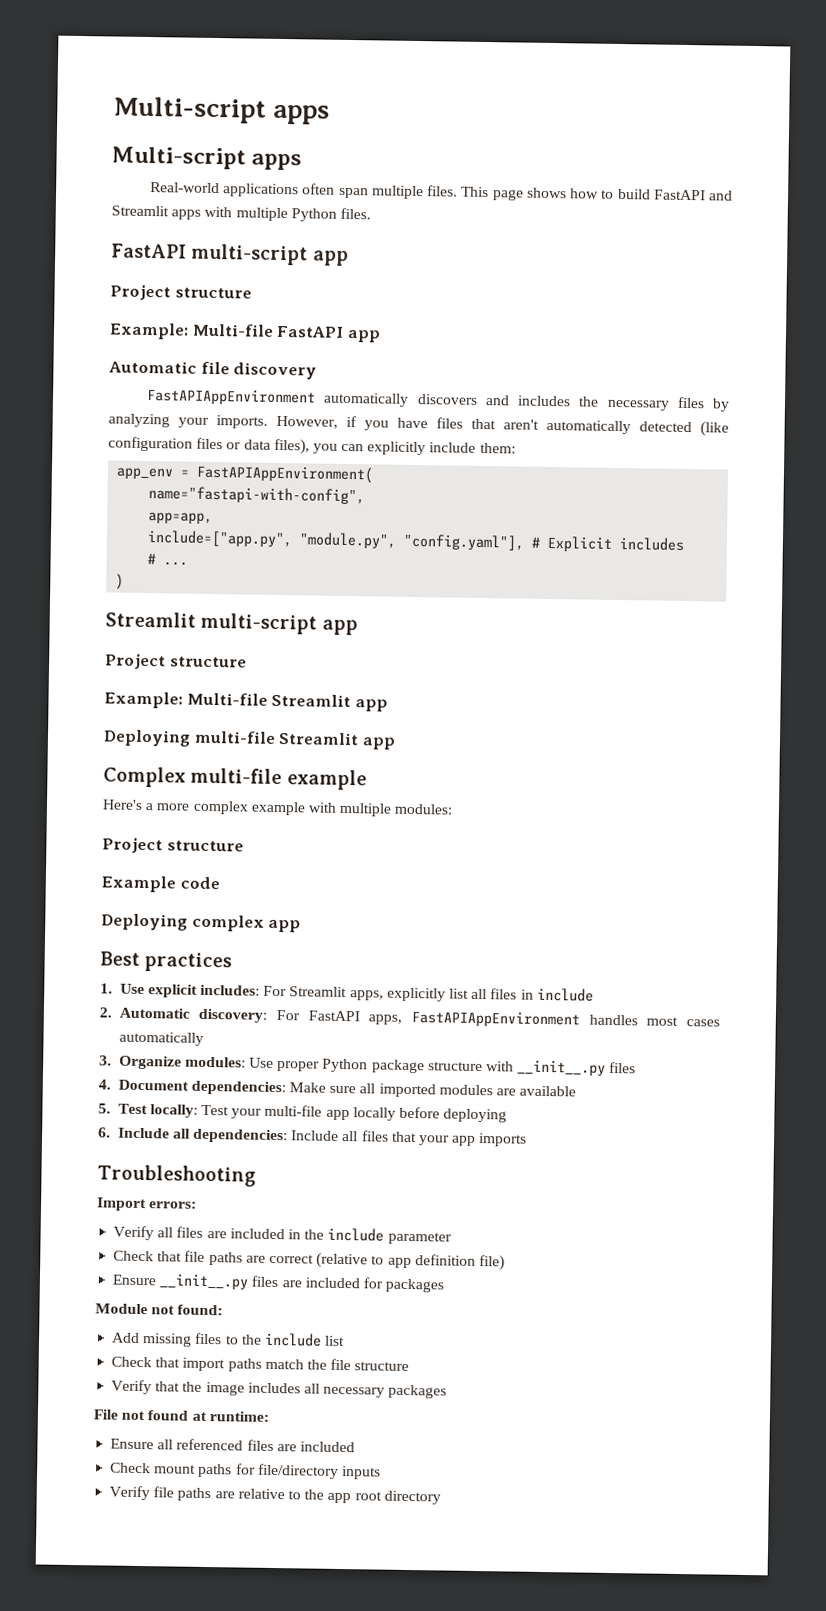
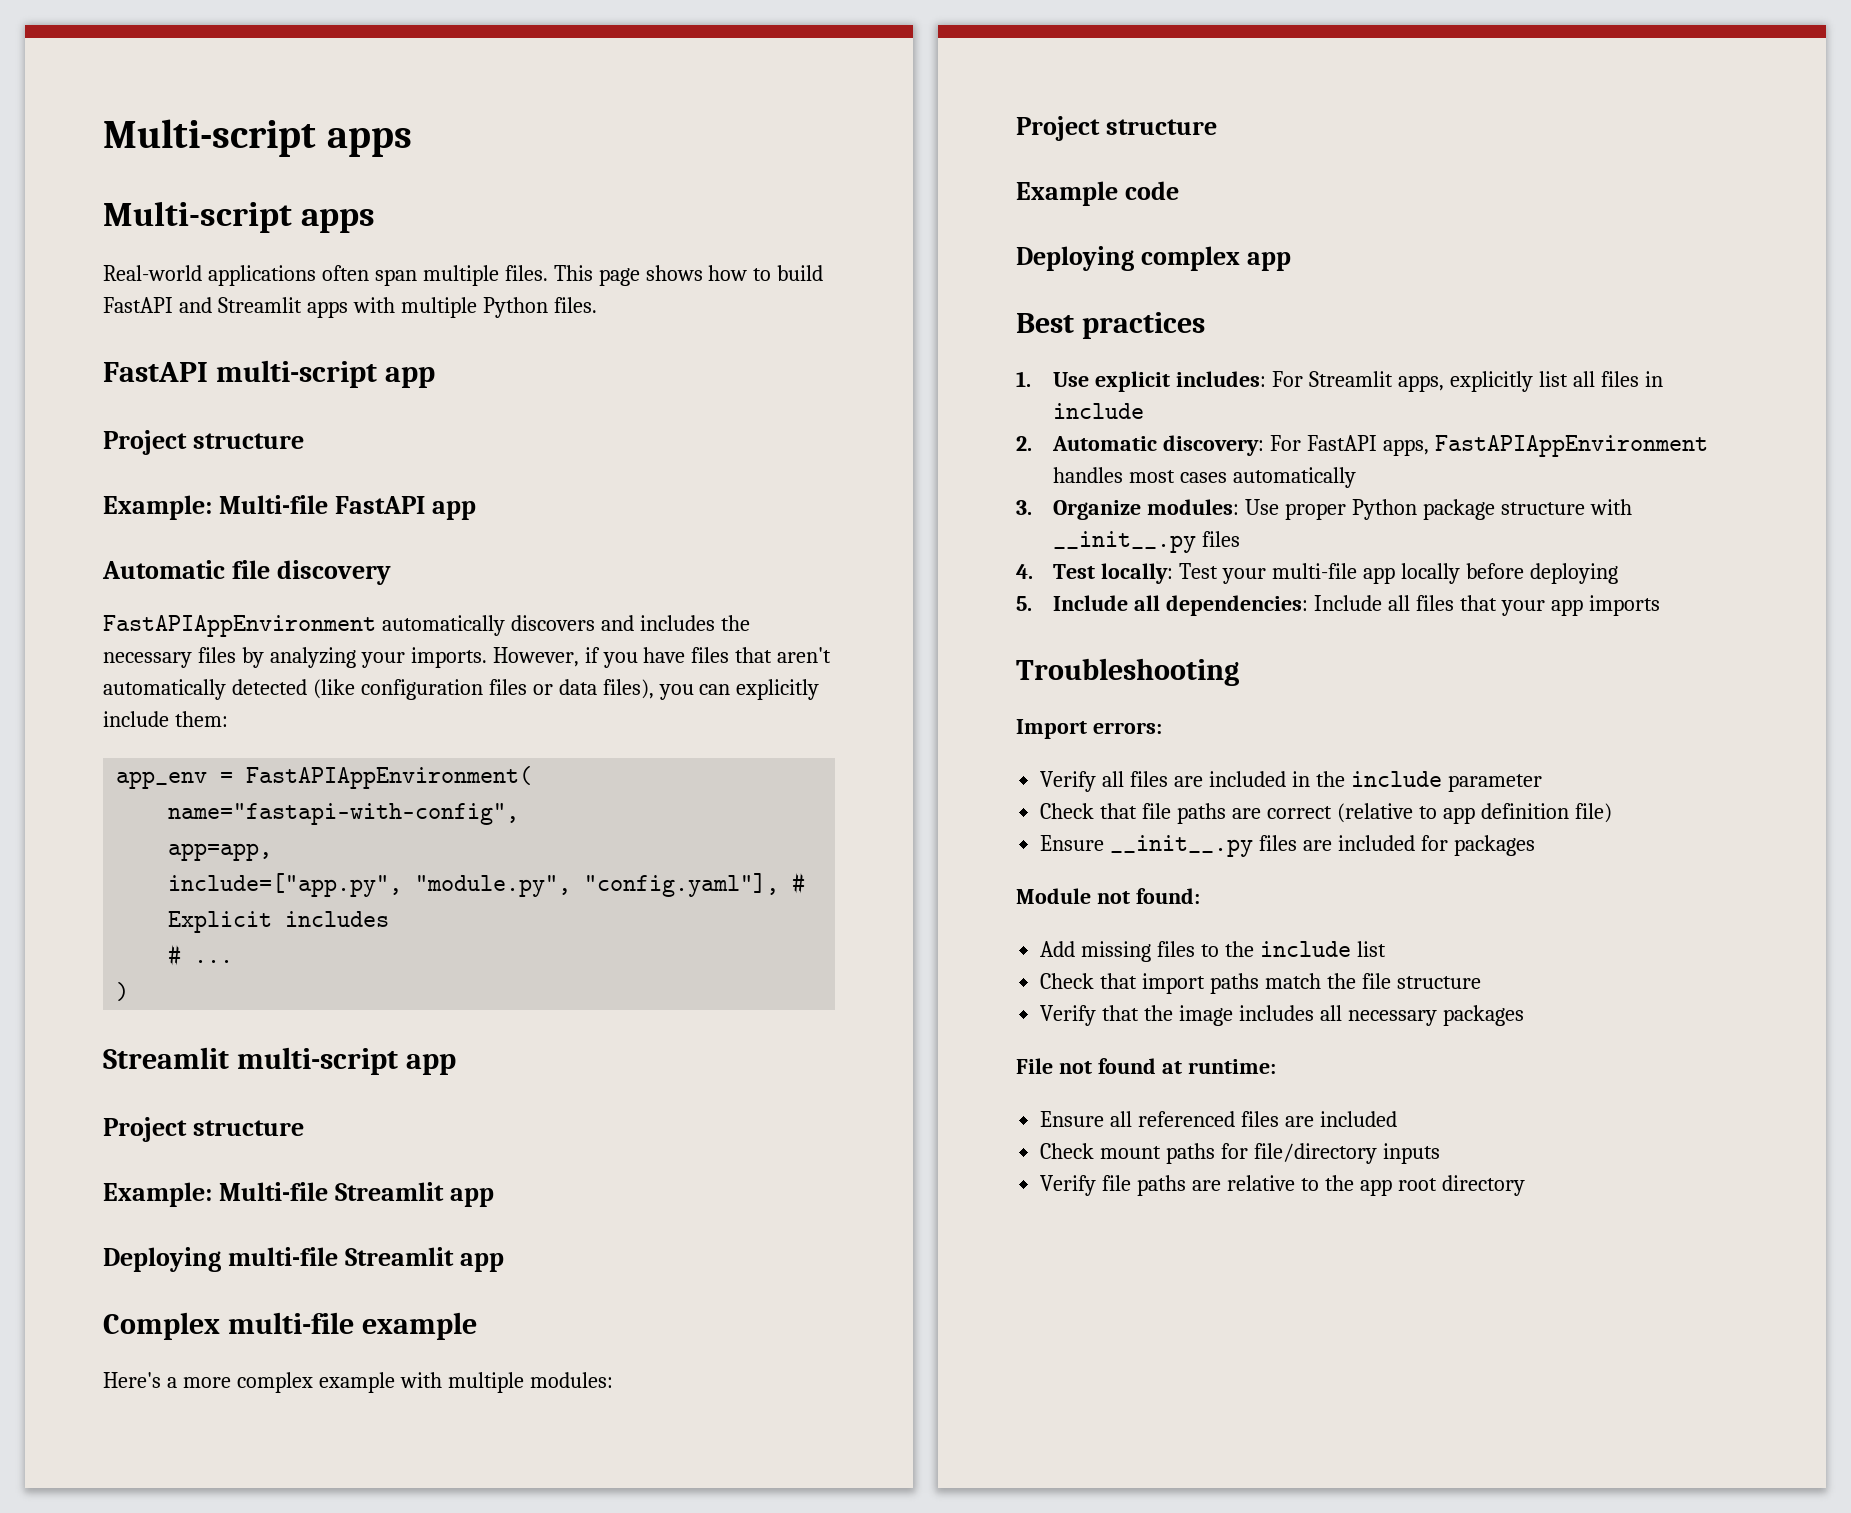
[117,1079,577,1098] [98,1103,111,1114] Document dependencies: Make sure all imported modules are available // 5. -> (1033, 571) none
[98,1127,111,1138] 6. -> [1016,596,1032,611] 5.

